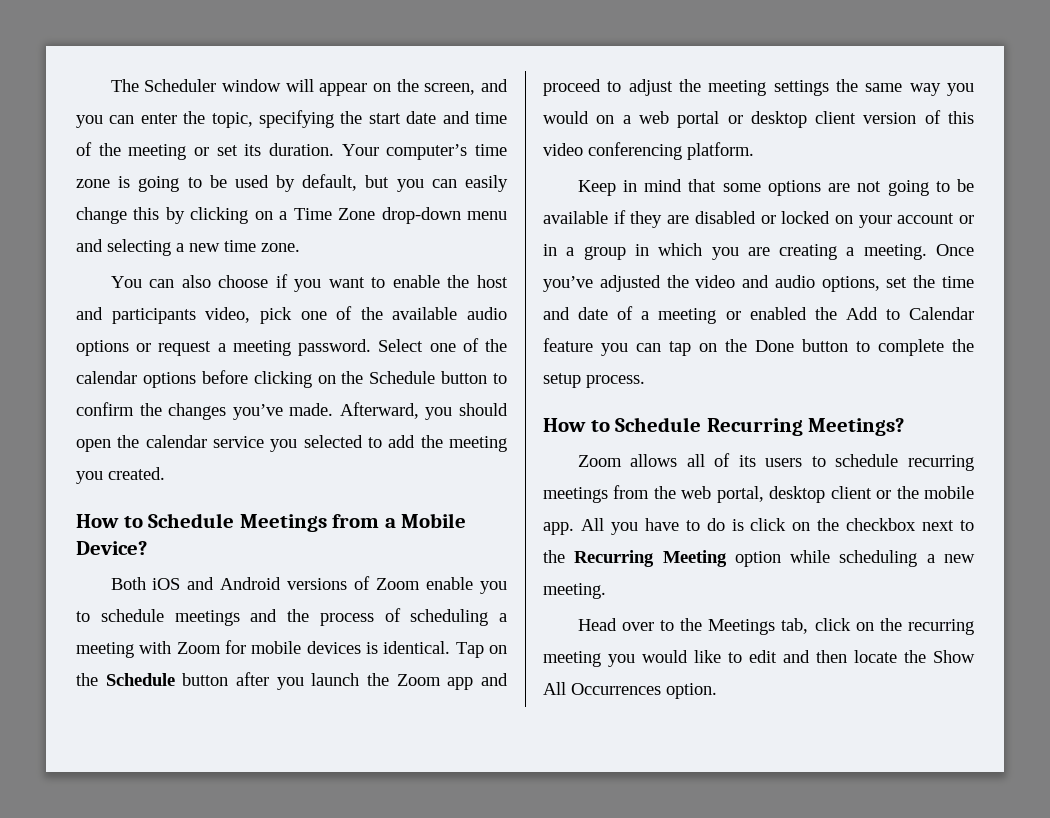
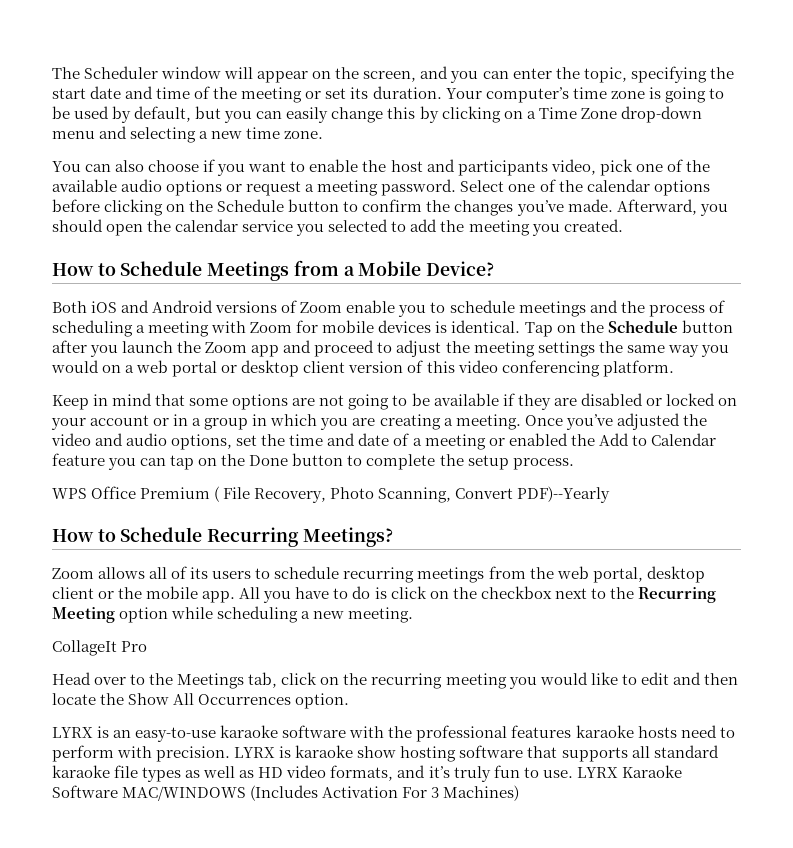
(645, 381) none -> [52,486,611,503] // WPS Office Premium ( File Recovery, Photo Scanning, Convert PDF)--Yearly
(606, 591) none -> [52,640,148,656] // CollageIt Pro
(717, 691) none -> [52,725,735,742] [52,745,719,762] [52,765,682,782] [52,785,520,801] // LYRX is an easy-to-use karaoke software with the professional features karaoke hosts need to perform with precision. LYRX is karaoke show hosting software that supports all standard karaoke file types as well as HD video formats, and it’s truly fun to use. LYRX Karaoke Software MAC/WINDOWS (Includes Activation For 3 Machines)

